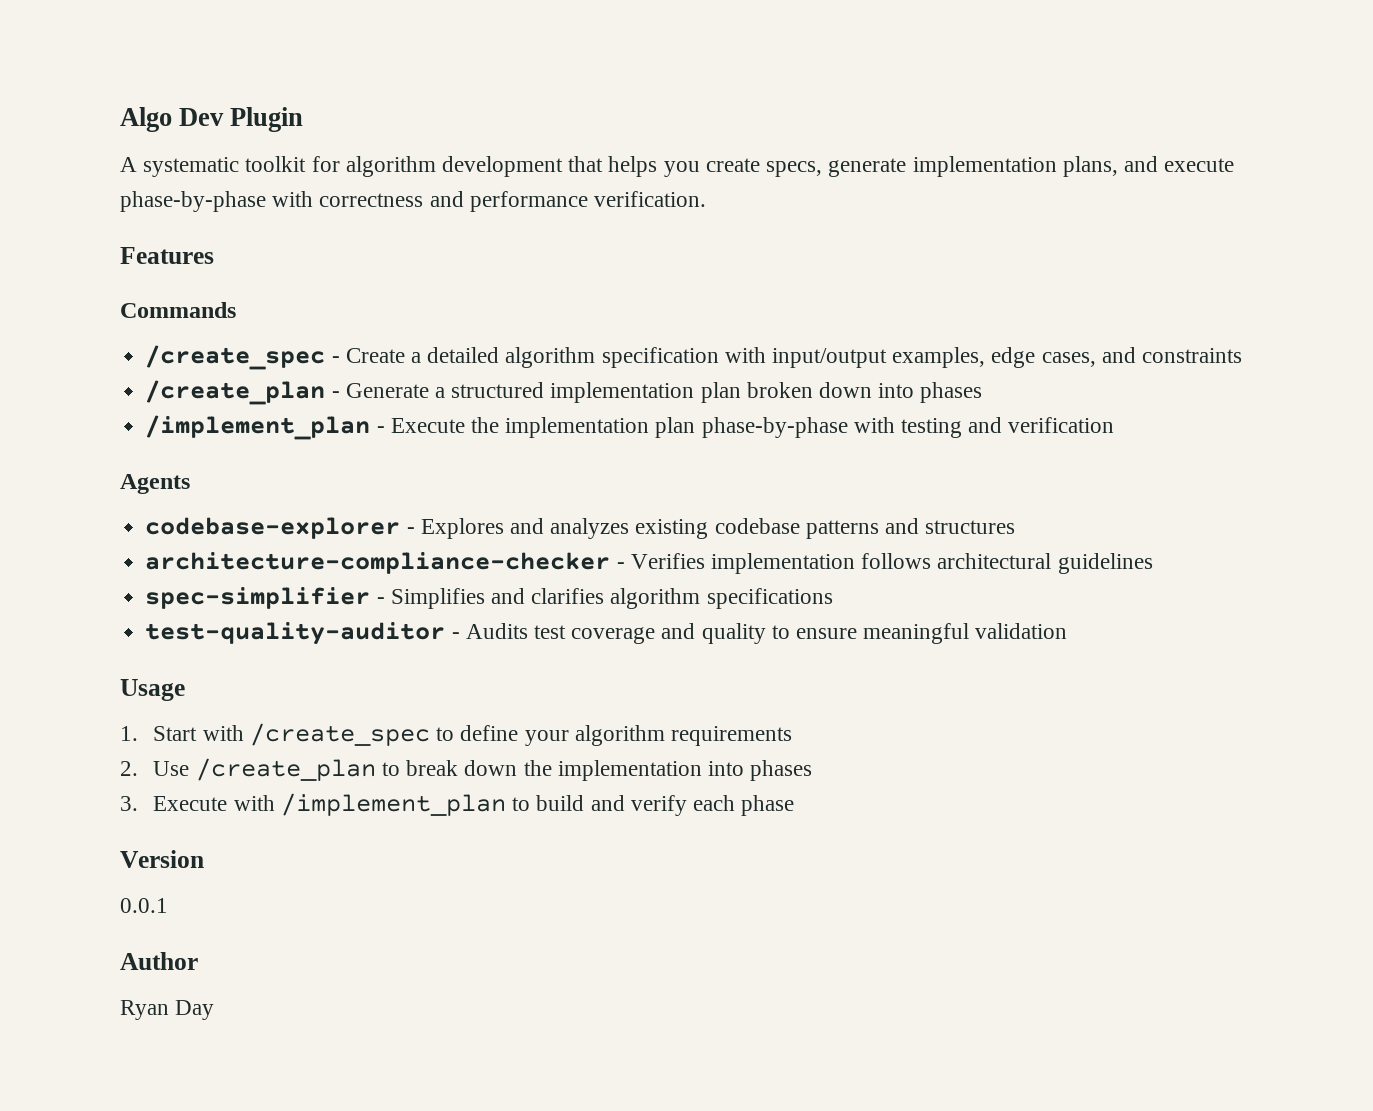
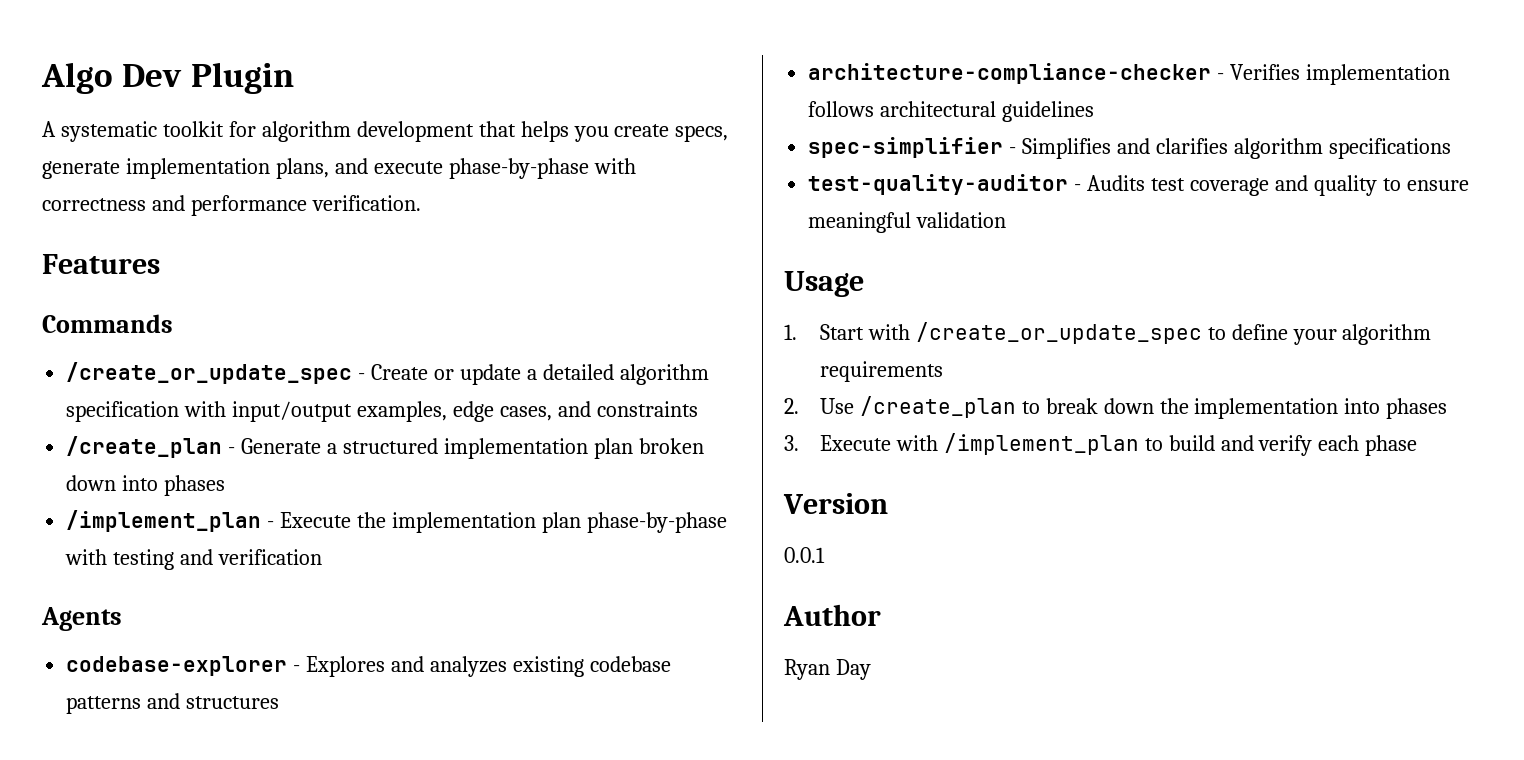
[145,345,326,370] /create_spec -> [66,362,353,384] /create_or_update_spec
(405, 355) none -> [434,364,521,385] or update
[249,723,430,746] /create_spec -> [915,322,1202,344] /create_or_update_spec

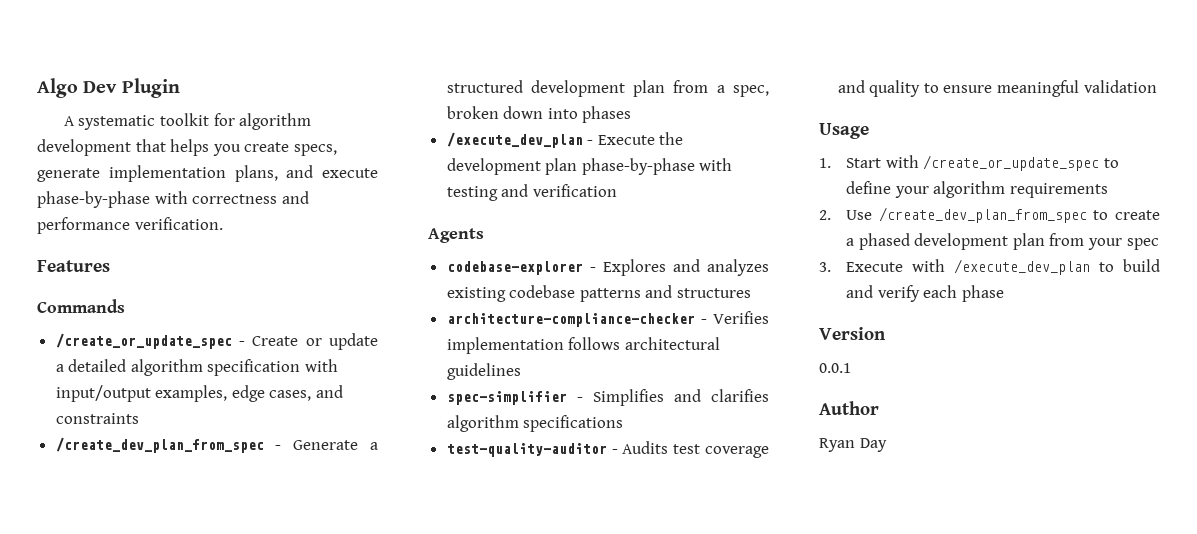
[66,436,223,458] /create_plan -> [55,437,264,453] /create_dev_plan_from_spec
[443,438,633,459] implementation plan -> [530,80,769,97] development plan from a spec,
[66,510,262,532] /implement_plan -> [446,132,583,148] /execute_dev_plan
[391,512,536,533] implementation -> [446,158,541,175] development
[859,396,1448,419] /create_plan to break down the implementation into phases -> [878,207,1160,223] [846,233,1159,250] /create_dev_plan_from_spec to create a phased development plan from your spec
[943,433,1139,455] /implement_plan -> [954,259,1091,275] /execute_dev_plan

